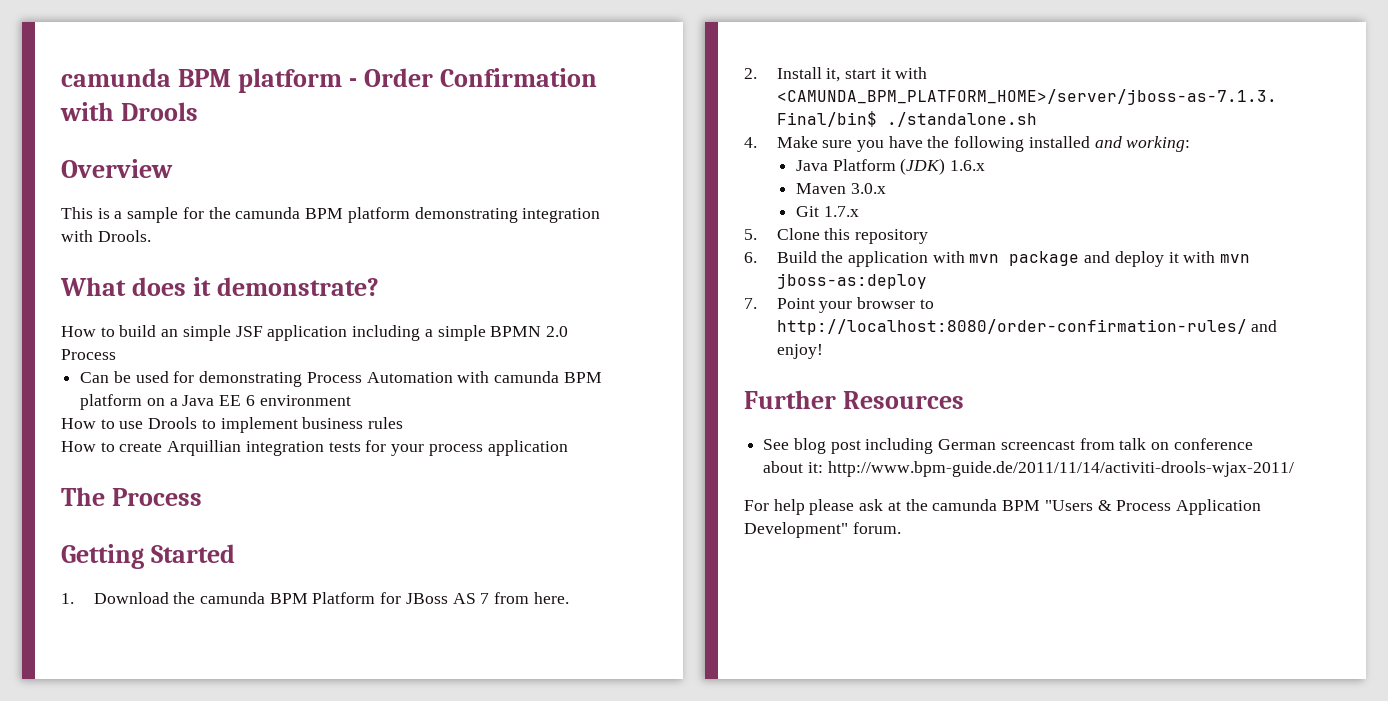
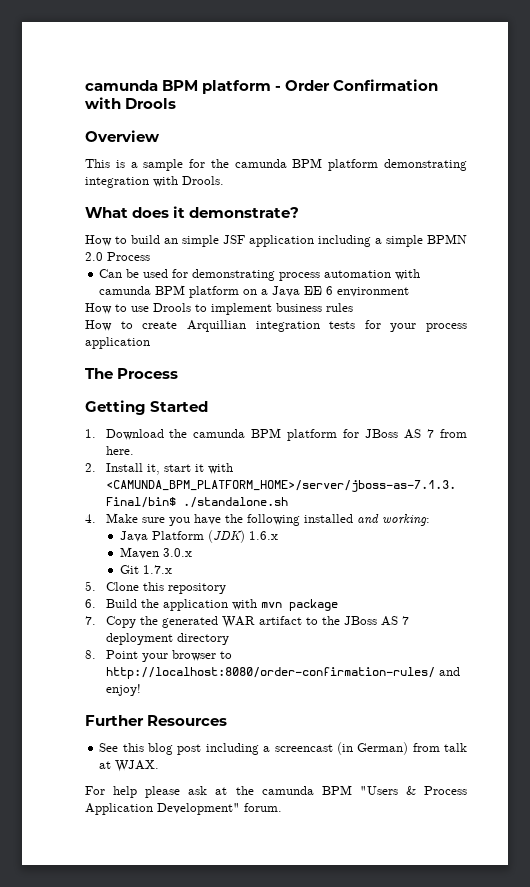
[306,372,453,383] Process Automation -> [279,270,392,281] process automation
[312,592,376,604] Platform -> [287,429,338,441] platform
[1084,251,1251,267] [776,273,927,289] [744,298,757,309] and deploy it with mvn jboss-as:deploy // 7. -> [85,616,409,628] [105,633,229,645] [85,650,96,659] // 7. Copy the generated WAR artifact to the JBoss AS 7 deployment directory // 8.
(790, 444) none -> [122,743,144,752] this
[938,438,1253,450] [763,461,1294,477] German screencast from talk on conference about it: http://www.bpm-guide.de/2011/11/14/activiti-drools-wjax-2011/ -> [263,742,467,755] [99,760,160,772] a screencast (in German) from talk at WJAX.

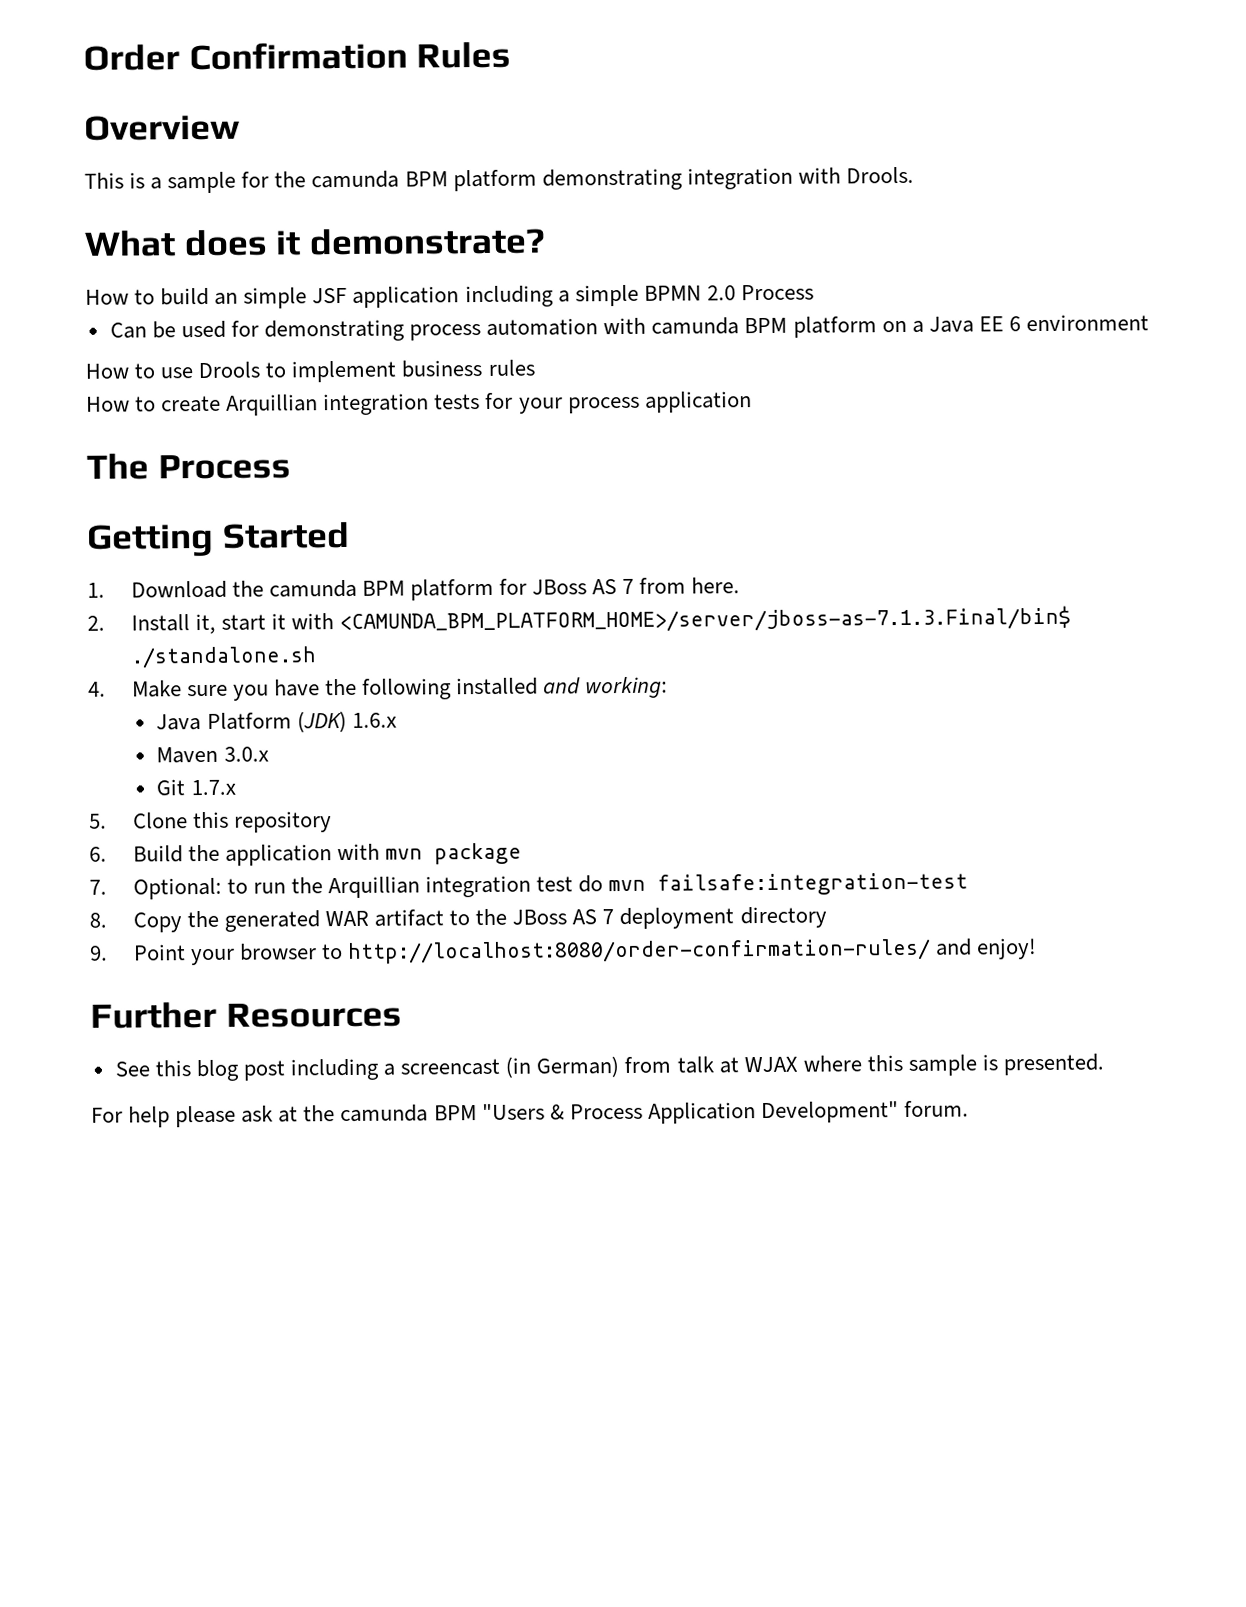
[85,79,439,94] [85,97,177,109] camunda BPM platform - Order Confirmation with Drools -> [83,41,512,71] Order Confirmation Rules
(96, 620) none -> [132,872,969,900] [89,912,107,928] Optional: to run the Arquillian integration test do mvn failsafe:integration-test // 8.
[85,650,96,659] 8. -> [90,945,108,961] 9.
[115,760,160,772] WJAX. -> [743,1053,1105,1076] WJAX where this sample is presented.

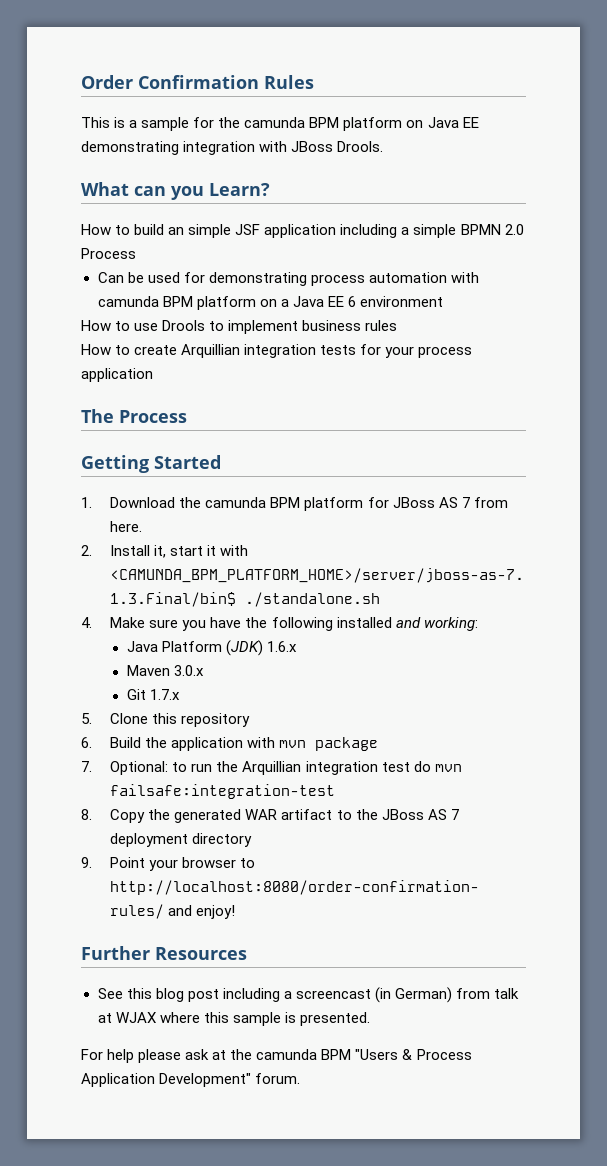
[84,114,240,141] // Overview -> (314, 82) none
(537, 180) none -> [406,117,479,128] on Java EE
(841, 175) none -> [291,141,334,152] JBoss
[183,227,546,257] does it demonstrate? -> [134,183,270,200] can you Learn?

